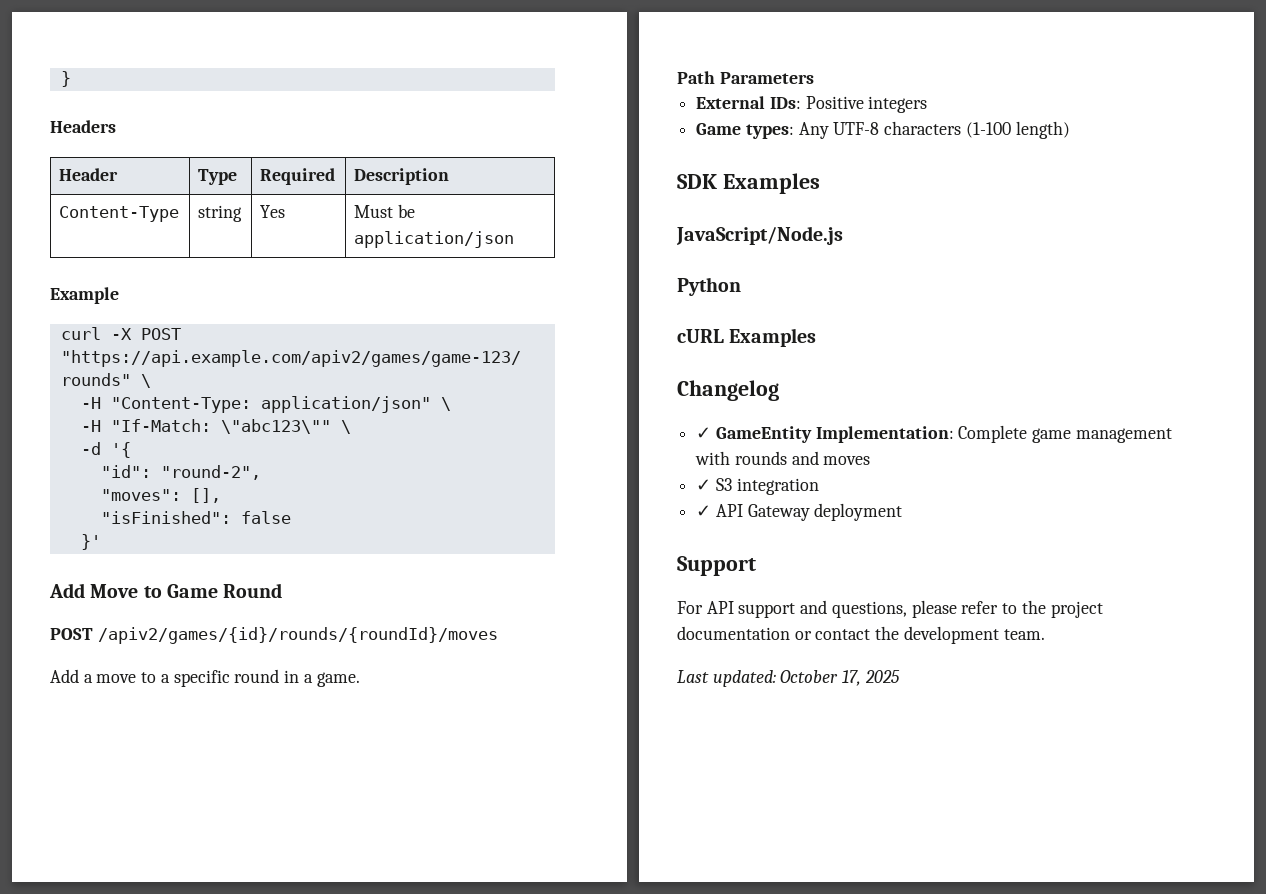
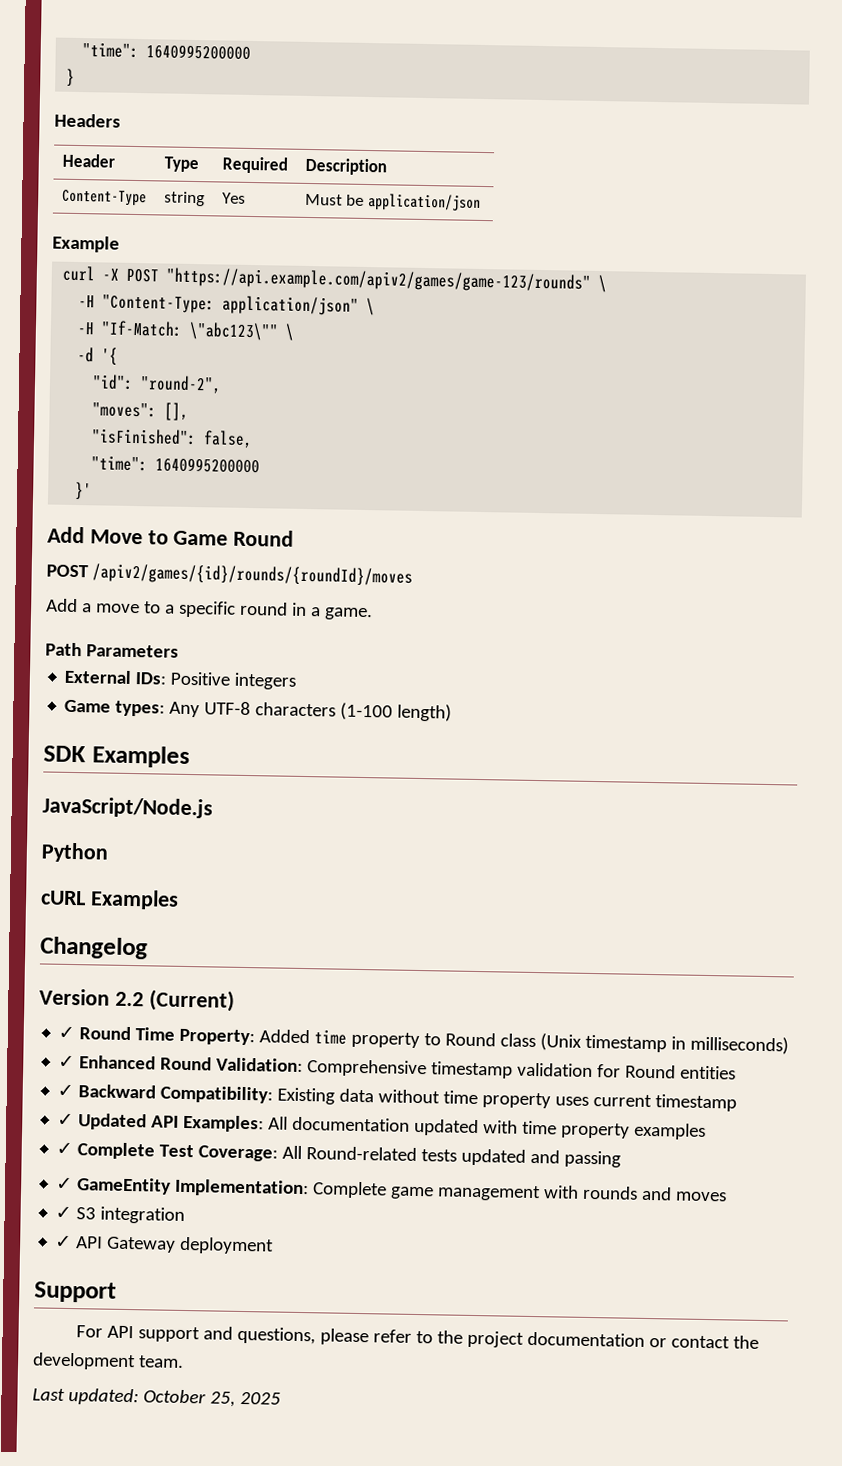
(60, 79) none -> [82,42,252,60] "time": 1640995200000 //
[240,511,291,524] false -> [203,430,254,449] [91,455,261,474] false, // "time": 1640995200000
(779, 390) none -> [39,988,235,1012] [58,1026,790,1055] [58,1055,737,1080] [57,1084,738,1112] [57,1113,707,1140] [56,1142,622,1168] // Version 2.2 (Current) // ✓ Round Time Property: Added time property to Round class (Unix timestamp in milliseconds) // ✓ Enhanced Round Validation: Comprehensive timestamp validation for Round entities // ✓ Backward Compatibility: Existing data without time property uses current timestamp // ✓ Updated API Examples: All documentation updated with time property examples // ✓ Complete Test Coverage: All Round-related tests updated and passing
[842,670,862,686] 17, -> [209,1391,236,1407] 25,

